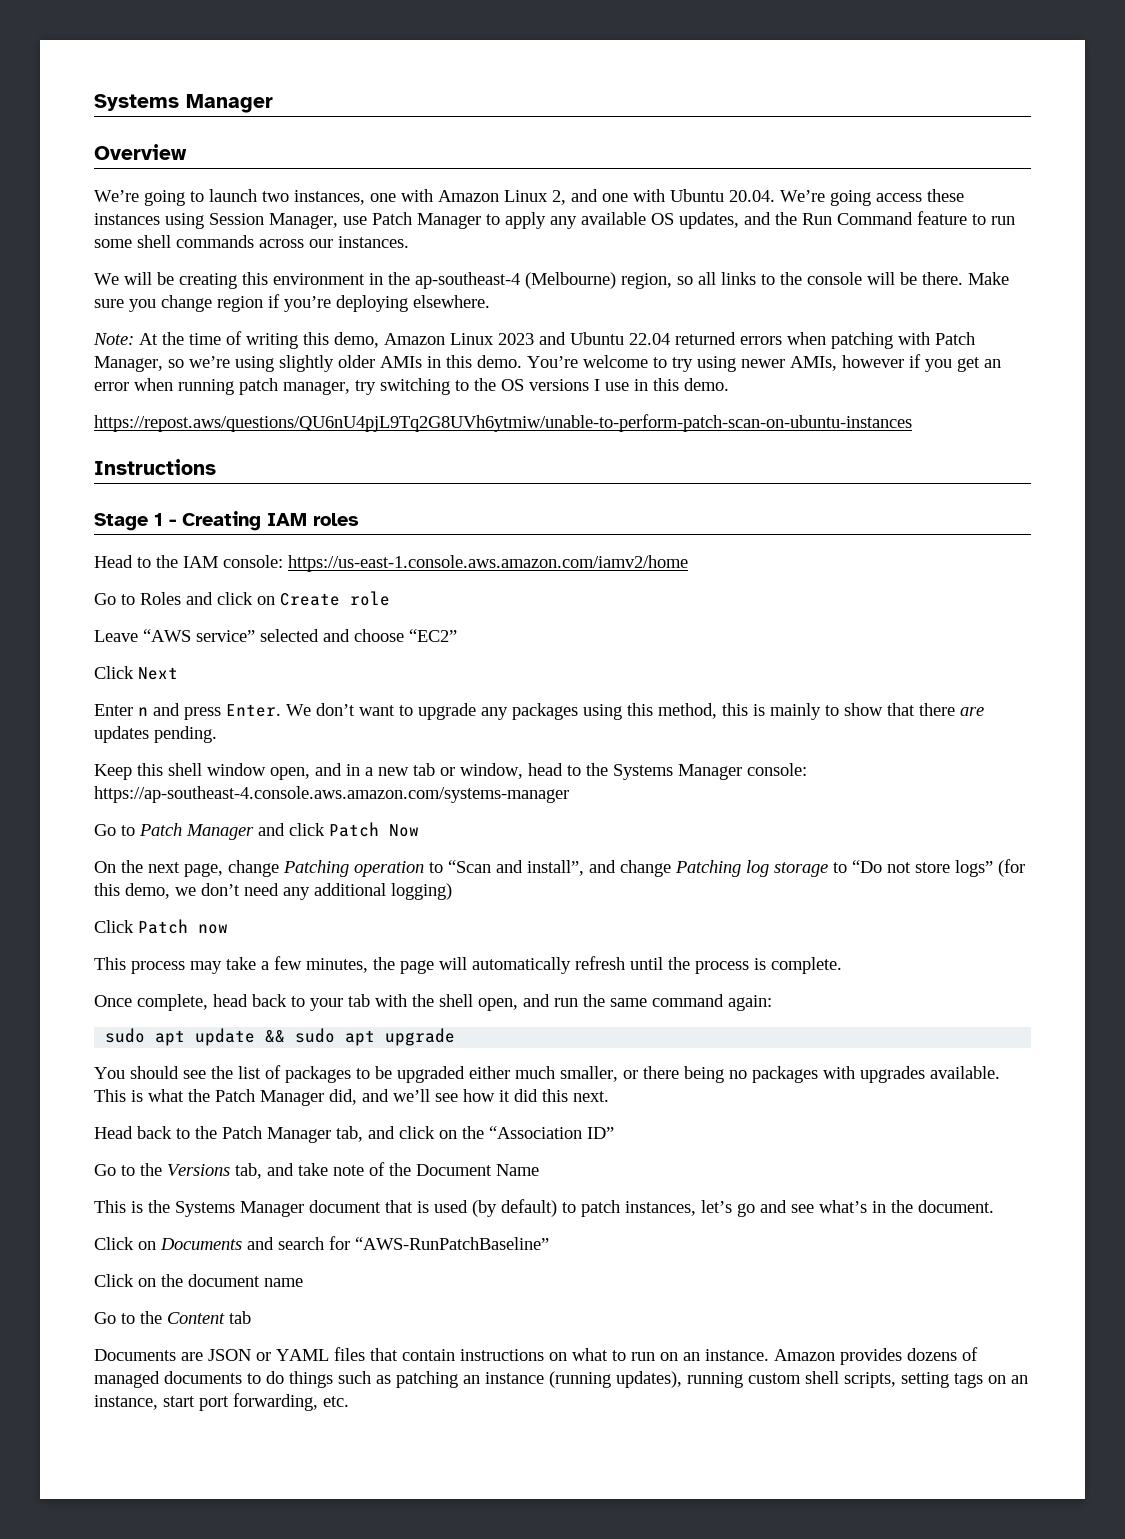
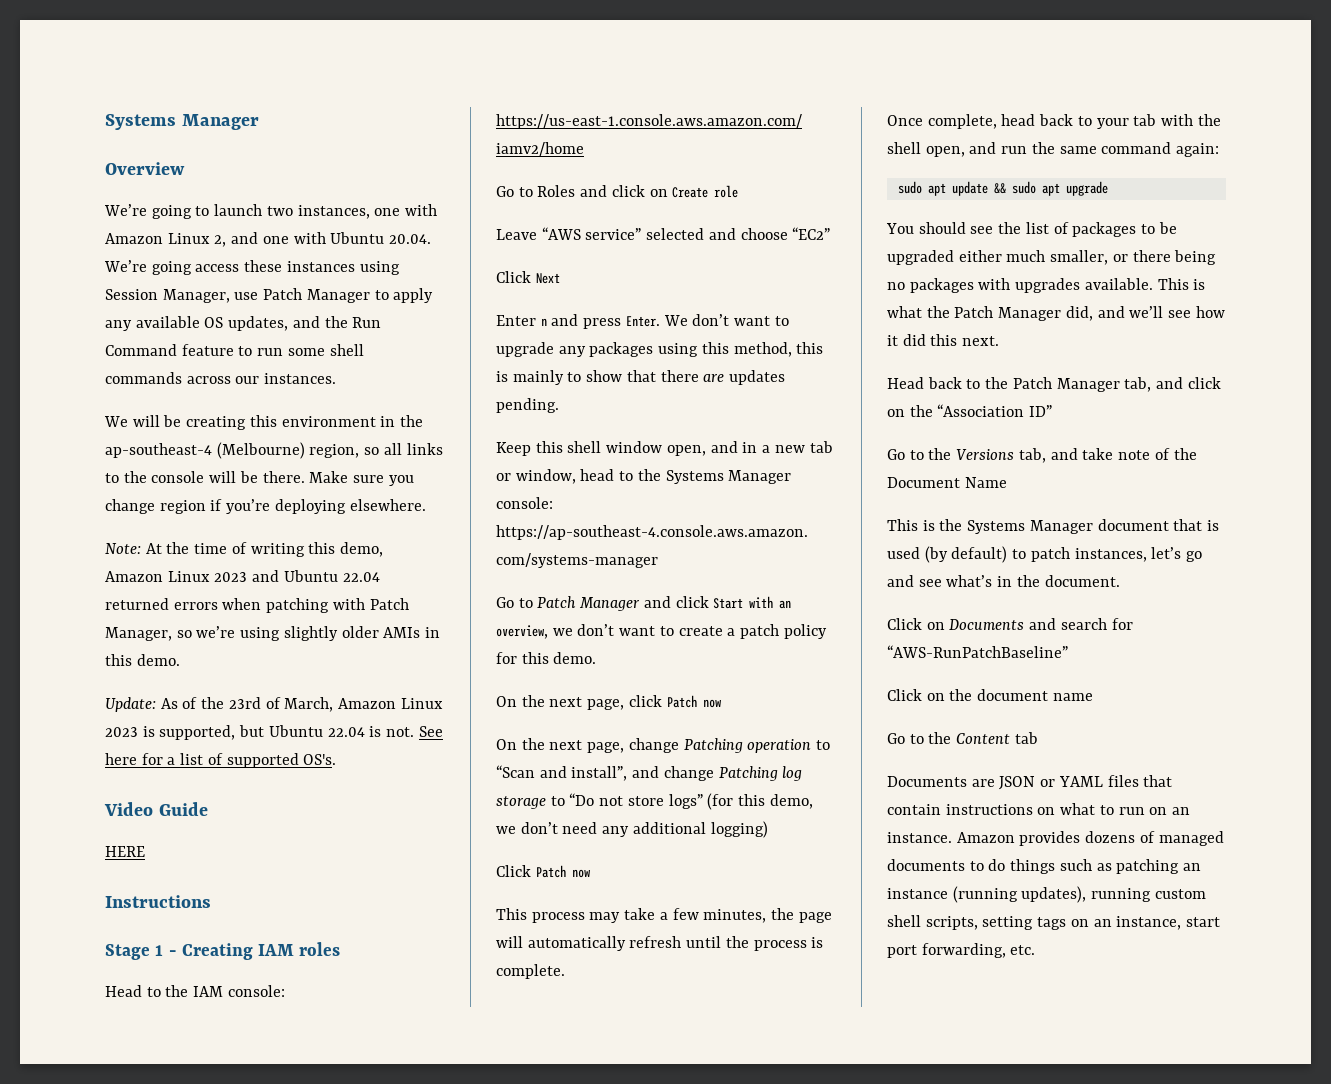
[527,354,1001,372] [94,378,729,395] [94,414,912,432] You’re welcome to try using newer AMIs, however if you get an error when running patch manager, try switching to the OS versions I use in this demo. // https://repost.aws/questions/QU6nU4pjL9Tq2G8UVh6ytmiw/unable-to-perform-patch-scan-on-ubuntu-instances -> [105,697,443,712] [105,725,443,740] [105,753,337,768] [104,802,208,816] [105,846,145,857] // Update: As of the 23rd of March, Amazon Linux 2023 is supported, but Ubuntu 22.04 is not. See here for a list of supported OS's. // Video Guide // HERE
[329,822,419,837] Patch Now -> [713,596,792,609] [496,624,827,639] [496,652,597,664] [496,695,721,710] Start with an overview, we don’t want to create a patch policy for this demo. // On the next page, click Patch now

